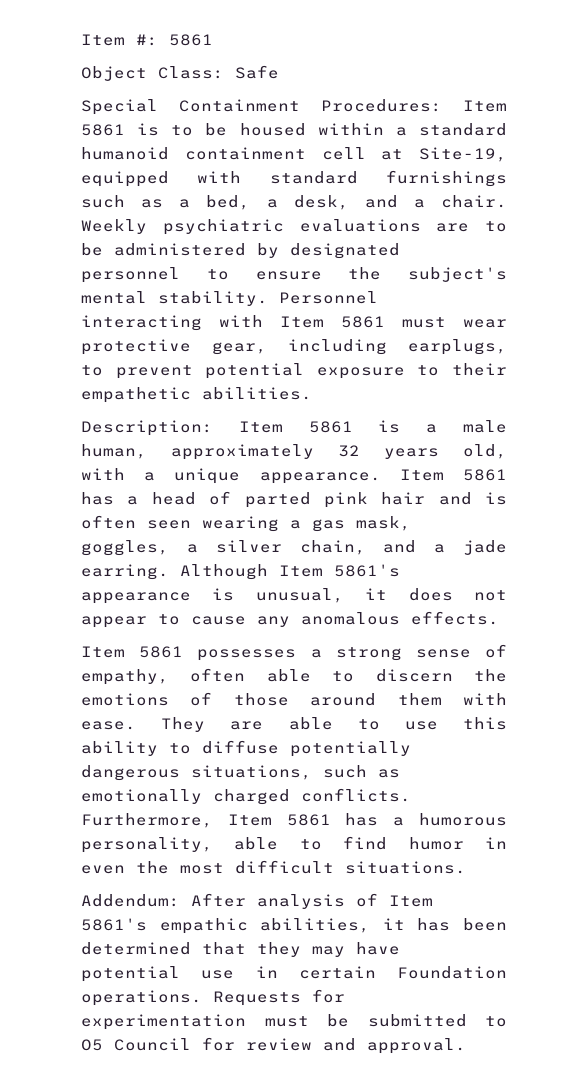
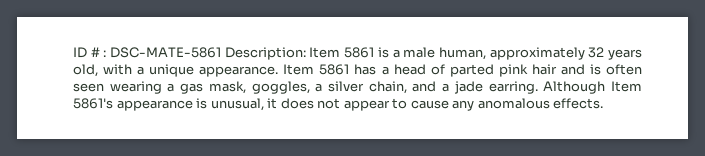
[81,34,213,46] [81,65,279,81] [81,99,507,115] [81,123,507,136] [81,147,507,162] [81,170,507,187] [81,195,507,210] [81,219,507,235] [81,243,400,259] [81,267,507,283] [81,291,378,306] [81,315,507,331] [81,339,507,355] [81,363,507,379] [81,387,312,403] Item #: 5861 // Object Class: Safe // Special Containment Procedures: Item 5861 is to be housed within a standard humanoid containment cell at Site-19, equipped with standard furnishings such as a bed, a desk, and a chair. Weekly psychiatric evaluations are to be administered by designated personnel to ensure the subject's mental stability. Personnel interacting with Item 5861 must wear protective gear, including earplugs, to prevent potential exposure to their empathetic abilities. // -> [73,47,222,58] ID # : DSC-MATE-5861
[81,644,507,661] [81,668,507,685] [81,692,507,706] [81,717,507,732] [81,740,411,757] [81,765,400,781] [81,788,411,805] [81,813,508,828] [81,836,507,853] [81,860,466,874] [81,893,433,909] [81,918,508,934] [81,942,400,957] [81,966,507,982] [81,989,345,1006] [81,1014,507,1030] [81,1037,466,1054] // Item 5861 possesses a strong sense of empathy, often able to discern the emotions of those around them with ease. They are able to use this ability to diffuse potentially dangerous situations, such as emotionally charged conflicts. Furthermore, Item 5861 has a humorous personality, able to find humor in even the most difficult situations. // Addendum: After analysis of Item 5861's empathic abilities, it has been determined that they may have potential use in certain Foundation operations. Requests for experimentation must be submitted to O5 Council for review and approval. -> (604, 103) none

